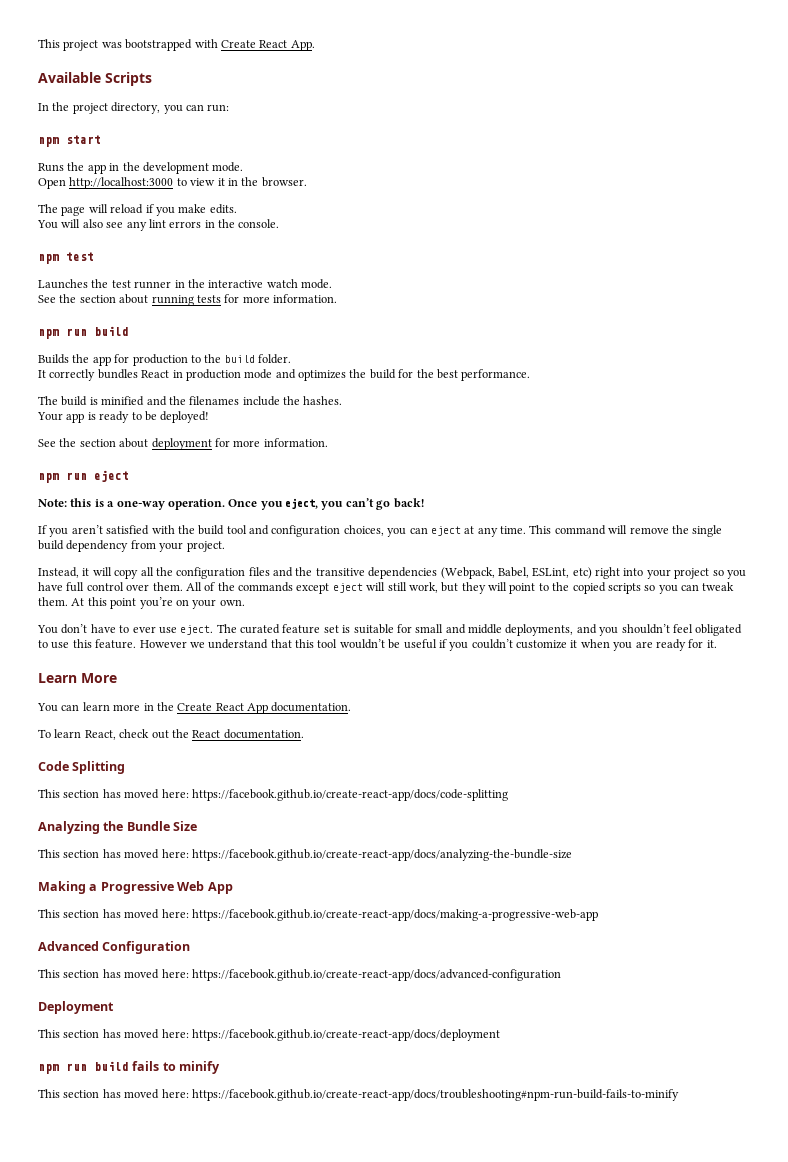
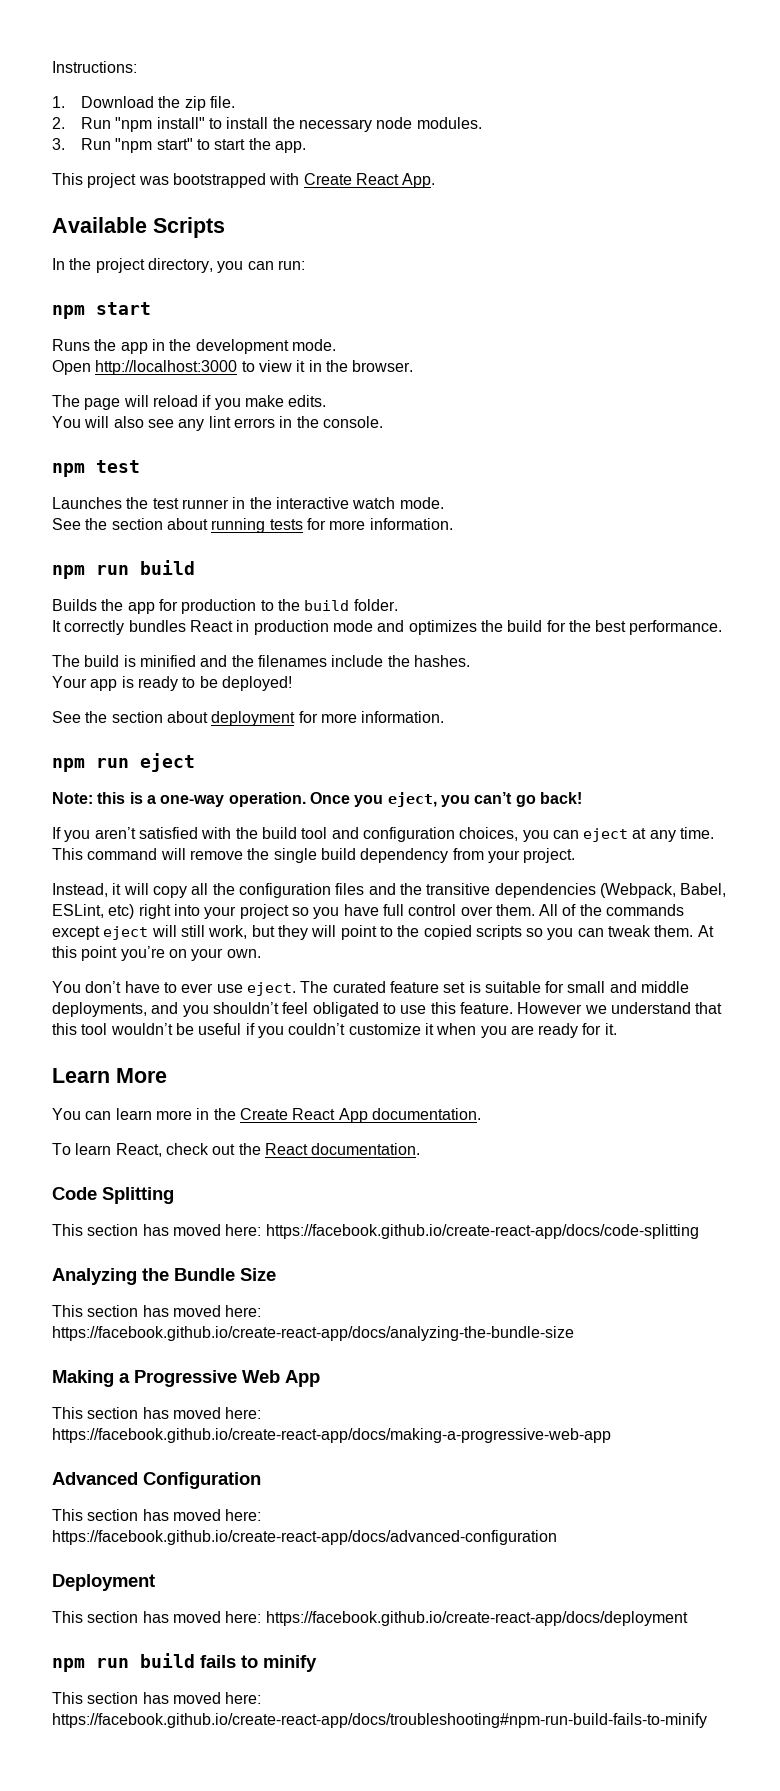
(38, 43) none -> [52,61,137,73] [52,96,236,111] [52,117,482,132] [52,138,307,153] Instructions: // 1. Download the zip file. // 2. Run "npm install" to install the necessary node modules. // 3. Run "npm start" to start the app. //

